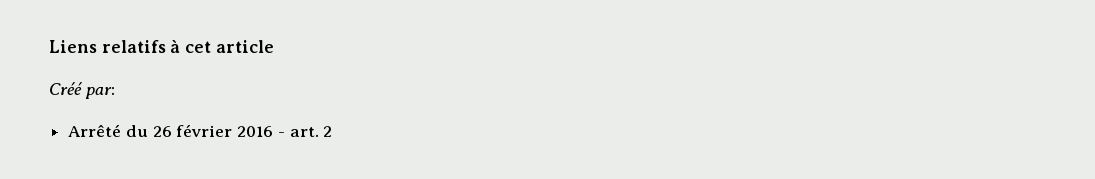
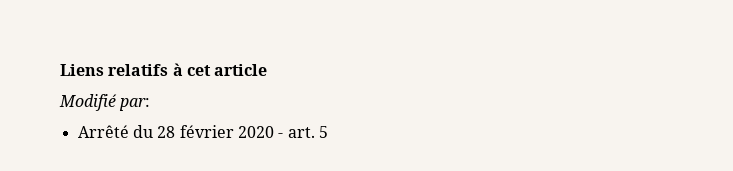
[49,82,82,95] Créé -> [59,94,117,111] Modifié
[152,124,274,137] 26 février 2016 -> [157,125,274,138] 28 février 2020
[323,126,333,137] 2 -> [318,126,328,138] 5

